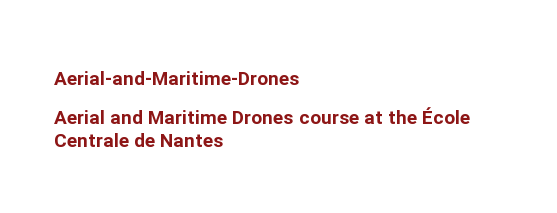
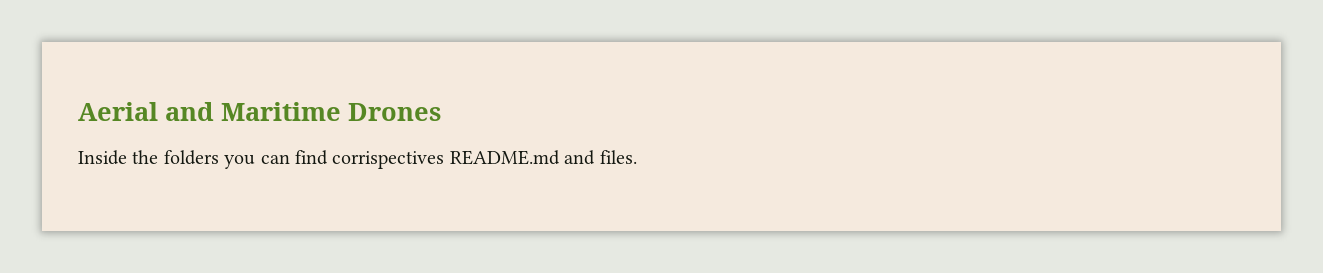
[54,71,299,85] Aerial-and-Maritime-Drones // -> (78, 111) none
[298,107,470,124] [54,133,224,147] course at the École Centrale de Nantes -> [78,150,637,169] // Inside the folders you can find corrispectives README.md and files.

